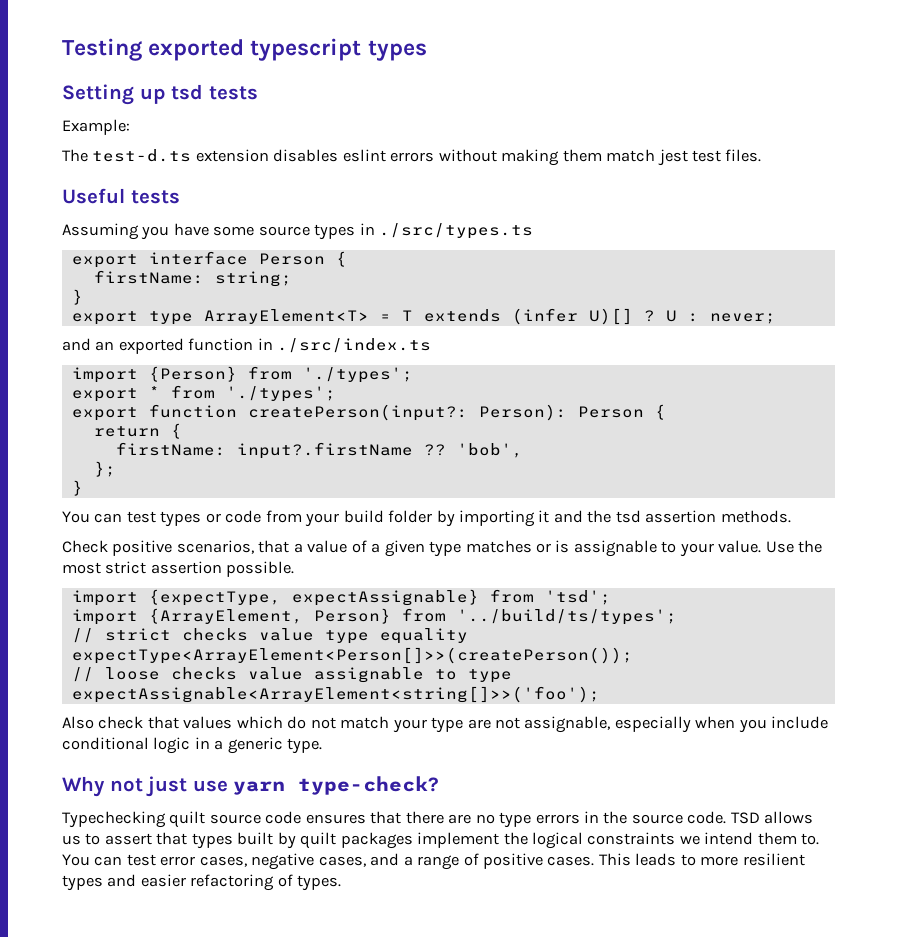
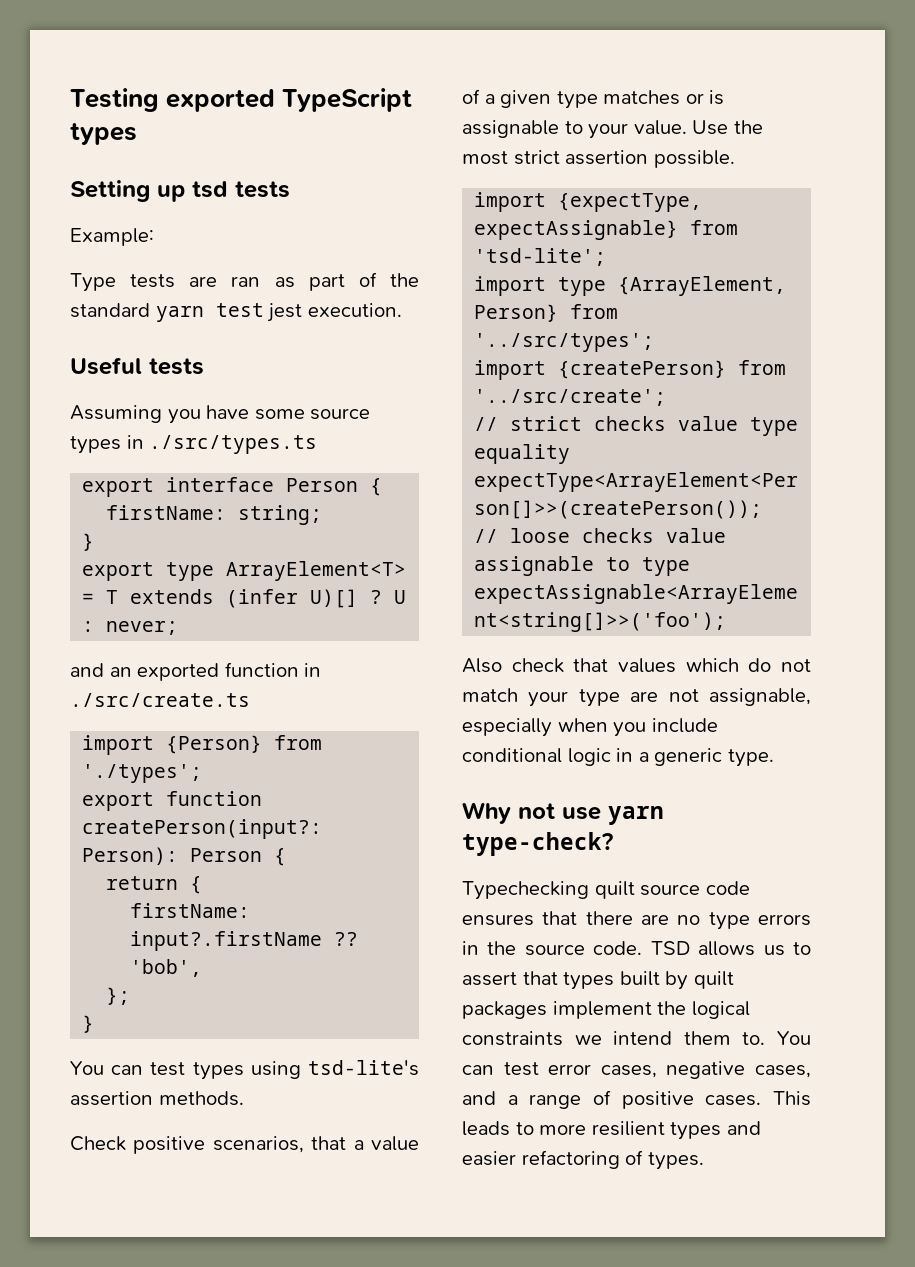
[250,38,362,61] typescript -> [282,88,413,112] TypeScript
[62,149,762,166] The test-d.ts extension disables eslint errors without making them match jest test files. -> [70,272,419,292] [70,303,402,322] Type tests are ran as part of the standard yarn test jest execution.
[277,338,432,353] ./src/index.ts -> [70,693,250,707] ./src/create.ts
[71,385,336,402] // export * from './types'; -> (203, 773) none
[205,510,641,527] or code from your build folder by importing it and the tsd -> [250,1060,420,1079] using tsd-lite's
[544,590,611,605] [71,609,138,625] 'tsd'; // import -> [474,248,607,266] [474,276,607,296] 'tsd-lite'; // import type
[456,609,677,625] '../build/ts/types'; -> [474,333,655,352] [474,360,787,380] [474,389,667,406] '../src/types'; // import {createPerson} from '../src/create';
[146,776,188,797] just -> (555, 811) none

